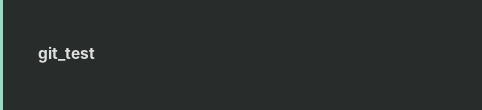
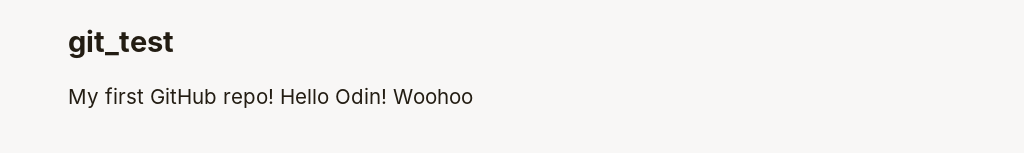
(95, 54) none -> [68,87,473,108] // My first GitHub repo! Hello Odin! Woohoo

